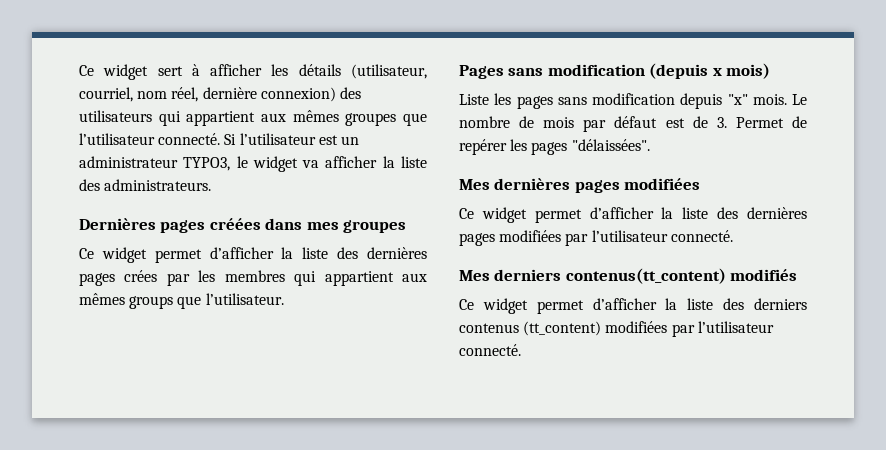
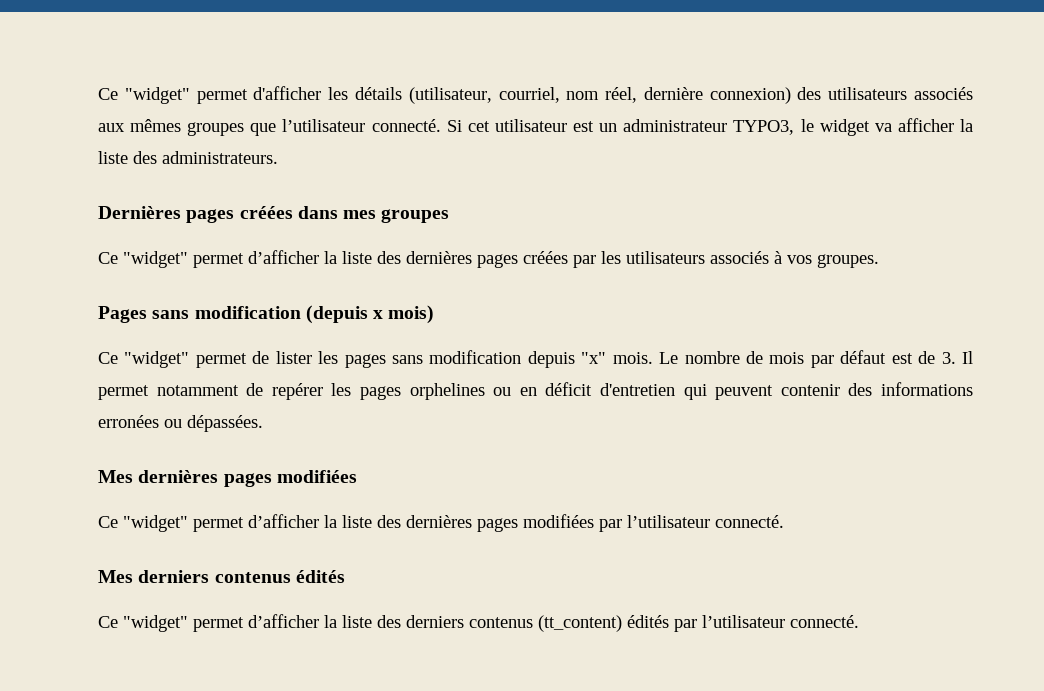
[79,64,263,80] Ce widget sert à afficher -> [98,86,322,104] Ce "widget" permet d'afficher
[158,111,256,126] qui appartient -> [914,87,974,100] associés
[239,133,316,145] l’utilisateur -> [467,119,567,132] cet utilisateur
[101,247,427,263] [79,270,158,286] widget permet d’afficher la liste des dernières pages crées -> [123,250,568,268] "widget" permet d’afficher la liste des dernières pages créées
[224,270,427,286] [79,293,284,309] membres qui appartient aux mêmes groups que l’utilisateur. -> [626,251,879,268] utilisateurs associés à vos groupes.
[459,94,489,105] Liste -> [98,351,312,368] Ce "widget" permet de lister
[735,117,784,128] Permet -> [962,351,974,364] [98,385,239,400] Il permet notamment
[571,139,650,151] "délaissées". -> [409,382,974,400] [98,415,263,432] orphelines ou en déficit d'entretien qui peuvent contenir des informations erronées ou dépassées.
[481,207,527,223] widget -> [123,515,188,532] "widget"
[565,268,798,284] [459,298,528,314] contenus(tt_content) modifiés // Ce widget -> [214,570,345,583] [98,615,188,632] contenus édités // Ce "widget"
[605,321,668,333] modifiées -> [627,615,669,628] édités

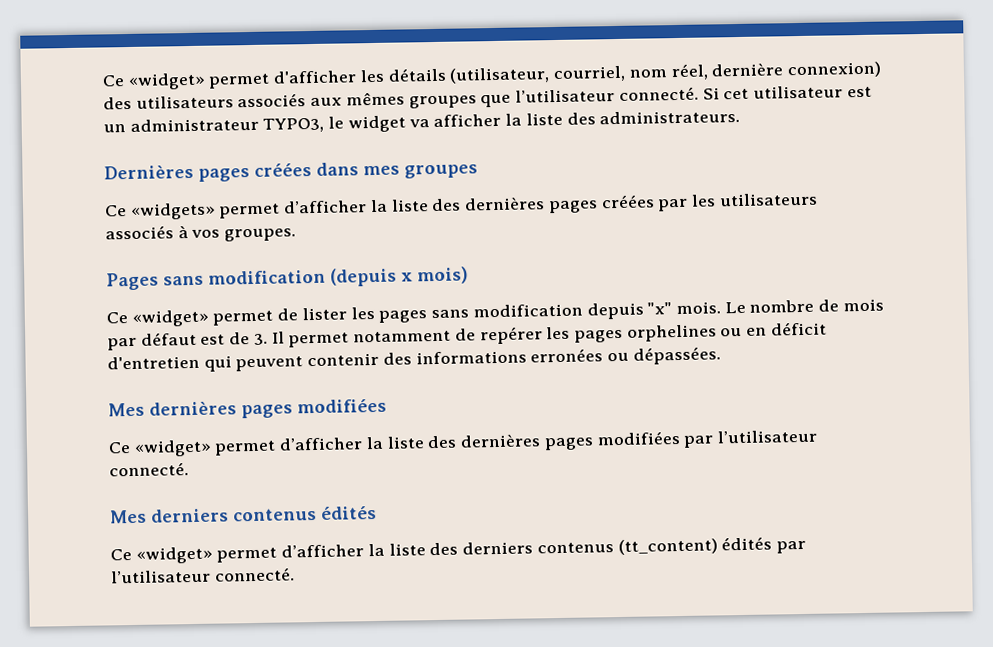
[98,87,190,104] Ce "widget" -> [102,72,206,91] Ce «widget»
[123,251,188,268] "widget" -> [129,202,216,220] «widgets»
[124,351,190,368] "widget" -> [131,309,209,327] «widget»
[123,515,188,532] "widget" -> [133,439,212,457] «widget»
[123,615,188,632] "widget" -> [135,546,213,564] «widget»

